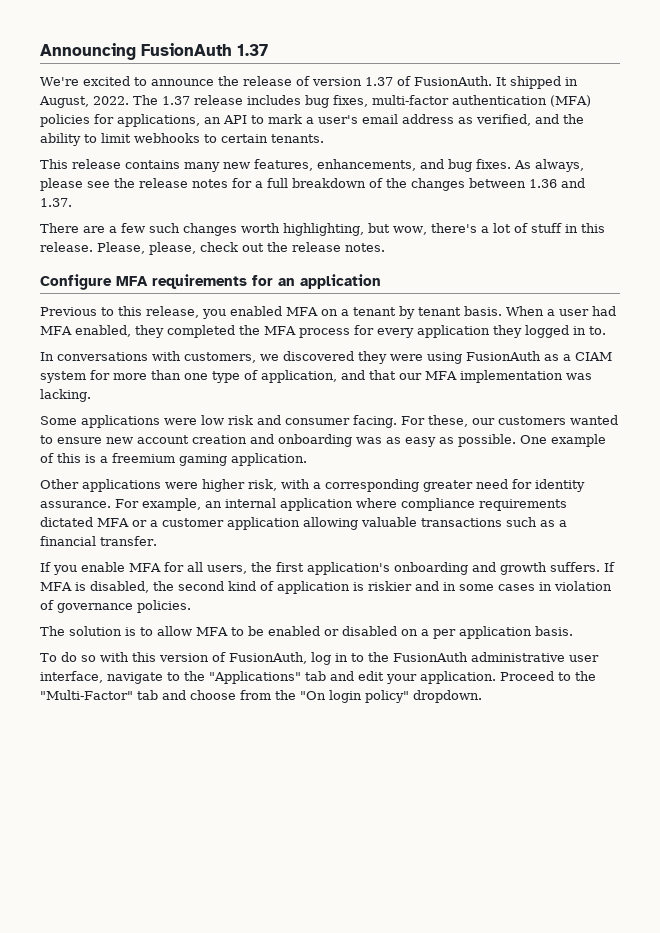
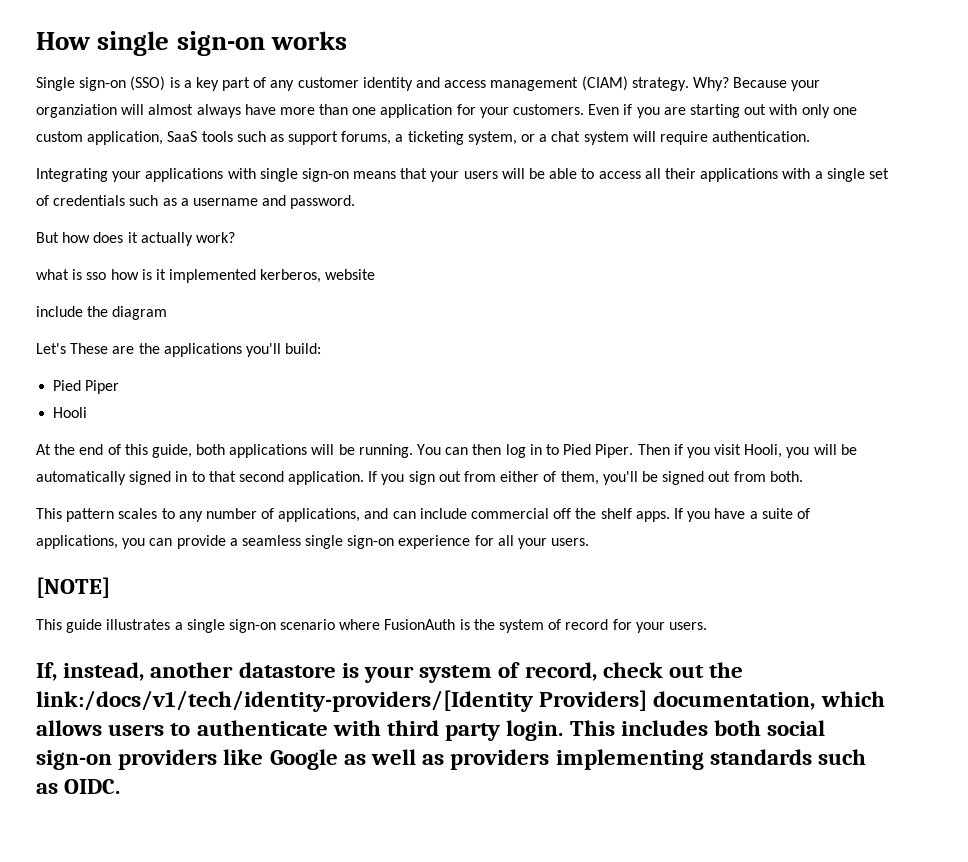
[40,43,268,60] [40,76,578,89] [39,95,591,108] [40,114,584,127] [40,133,324,146] [40,159,584,172] [40,178,585,191] [40,198,72,207] [40,223,605,236] [40,242,385,255] [40,274,381,290] [40,306,616,319] [40,325,606,338] [40,351,612,364] [40,370,592,383] [40,389,91,402] [40,415,618,428] [40,434,606,447] [40,453,307,466] [40,479,585,492] [40,498,567,511] [40,517,567,530] [40,536,157,546] [40,562,615,575] [40,581,612,594] [40,600,191,613] [40,626,573,639] [40,652,599,665] [40,671,596,684] [40,690,482,703] Announcing FusionAuth 1.37 // We're excited to announce the release of version 1.37 of FusionAuth. It shipped in August, 2022. The 1.37 release includes bug fixes, multi-factor authentication (MFA) policies for applications, an API to mark a user's email address as verified, and the ability to limit webhooks to certain tenants. // This release contains many new features, enhancements, and bug fixes. As always, please see the release notes for a full breakdown of the changes between 1.36 and 1.37. // There are a few such changes worth highlighting, but wow, there's a lot of stuff in this release. Please, please, check out the release notes. // Configure MFA requirements for an application // Previous to this release, you enabled MFA on a tenant by tenant basis. When a user had MFA enabled, they completed the MFA process for every application they logged in to. // In conversations with customers, we discovered they were using FusionAuth as a CIAM system for more than one type of application, and that our MFA implementation was lacking. // Some applications were low risk and consumer facing. For these, our customers wanted to ensure new account creation and onboarding was as easy as possible. One example of this is a freemium gaming application. // Other applications were higher risk, with a corresponding greater need for identity assurance. For example, an internal application where compliance requirements dictated MFA or a customer application allowing valuable transactions such as a financial transfer. // If you enable MFA for all users, the first application's onboarding and growth suffers. If MFA is disabled, the second kind of application is riskier and in some cases in violation of governance policies. // The solution is to allow MFA to be enabled or disabled on a per application basis. // To do so with this version of FusionAuth, log in to the FusionAuth administrative user interface, navigate to the "Applications" tab and edit your application. Proceed to the "Multi-Factor" tab and choose from the "On login policy" dropdown. -> [36,31,347,56] [36,76,821,91] [36,104,857,118] [36,131,811,145] [36,168,889,182] [36,195,356,209] [36,232,235,246] [36,269,376,283] [36,306,168,320] [36,343,322,357] [53,380,120,394] [53,407,88,418] [36,444,857,458] [36,471,803,485] [36,508,810,522] [36,535,590,549] [36,577,110,598] [36,619,707,633] [36,662,744,683] [36,690,885,712] [36,720,826,741] [36,749,867,770] [36,779,121,794] How single sign-on works // Single sign-on (SSO) is a key part of any customer identity and access management (CIAM) strategy. Why? Because your organziation will almost always have more than one application for your customers. Even if you are starting out with only one custom application, SaaS tools such as support forums, a ticketing system, or a chat system will require authentication. // Integrating your applications with single sign-on means that your users will be able to access all their applications with a single set of credentials such as a username and password. // But how does it actually work? // what is sso how is it implemented kerberos, website // include the diagram // Let's These are the applications you'll build: // Pied Piper // Hooli // At the end of this guide, both applications will be running. You can then log in to Pied Piper. Then if you visit Hooli, you will be automatically signed in to that second application. If you sign out from either of them, you'll be signed out from both. // This pattern scales to any number of applications, and can include commercial off the shelf apps. If you have a suite of applications, you can provide a seamless single sign-on experience for all your users. // [NOTE] // This guide illustrates a single sign-on scenario where FusionAuth is the system of record for your users. // If, instead, another datastore is your system of record, check out the link:/docs/v1/tech/identity-providers/[Identity Providers] documentation, which allows users to authenticate with third party login. This includes both social sign-on providers like Google as well as providers implementing standards such as OIDC.

